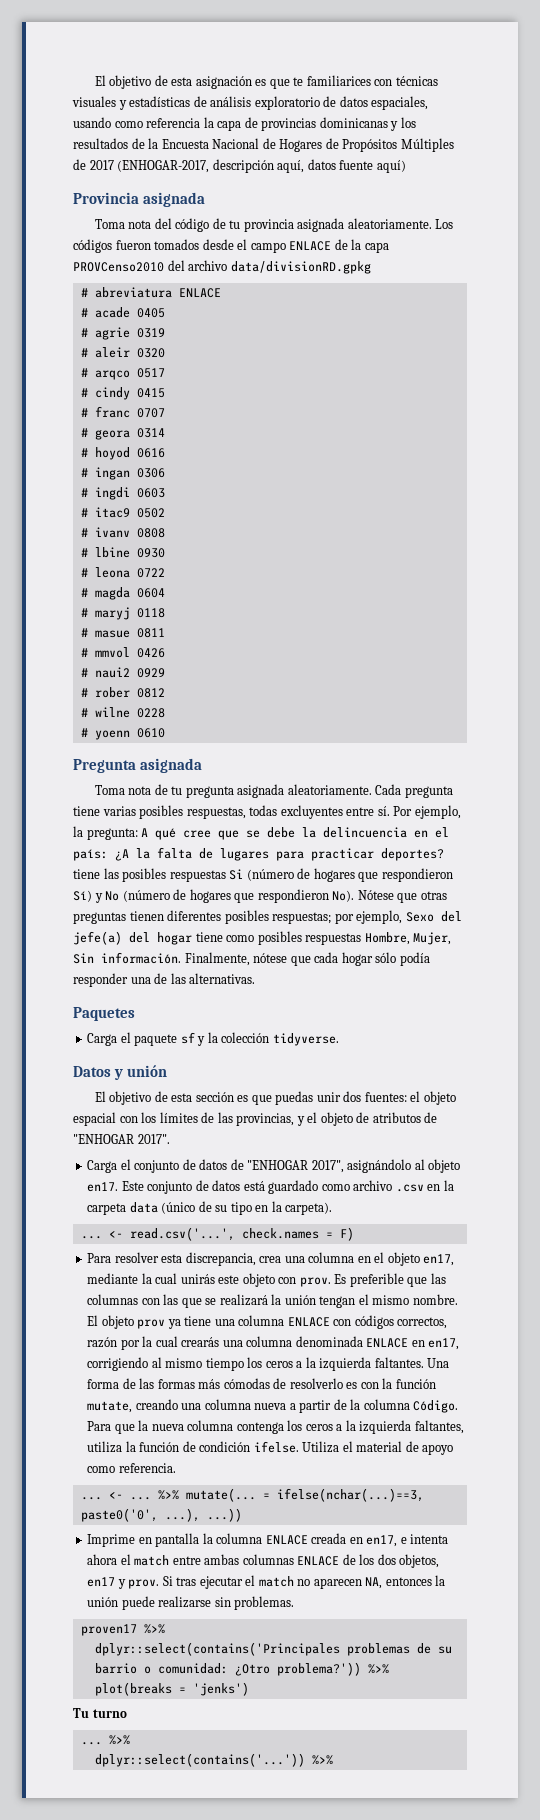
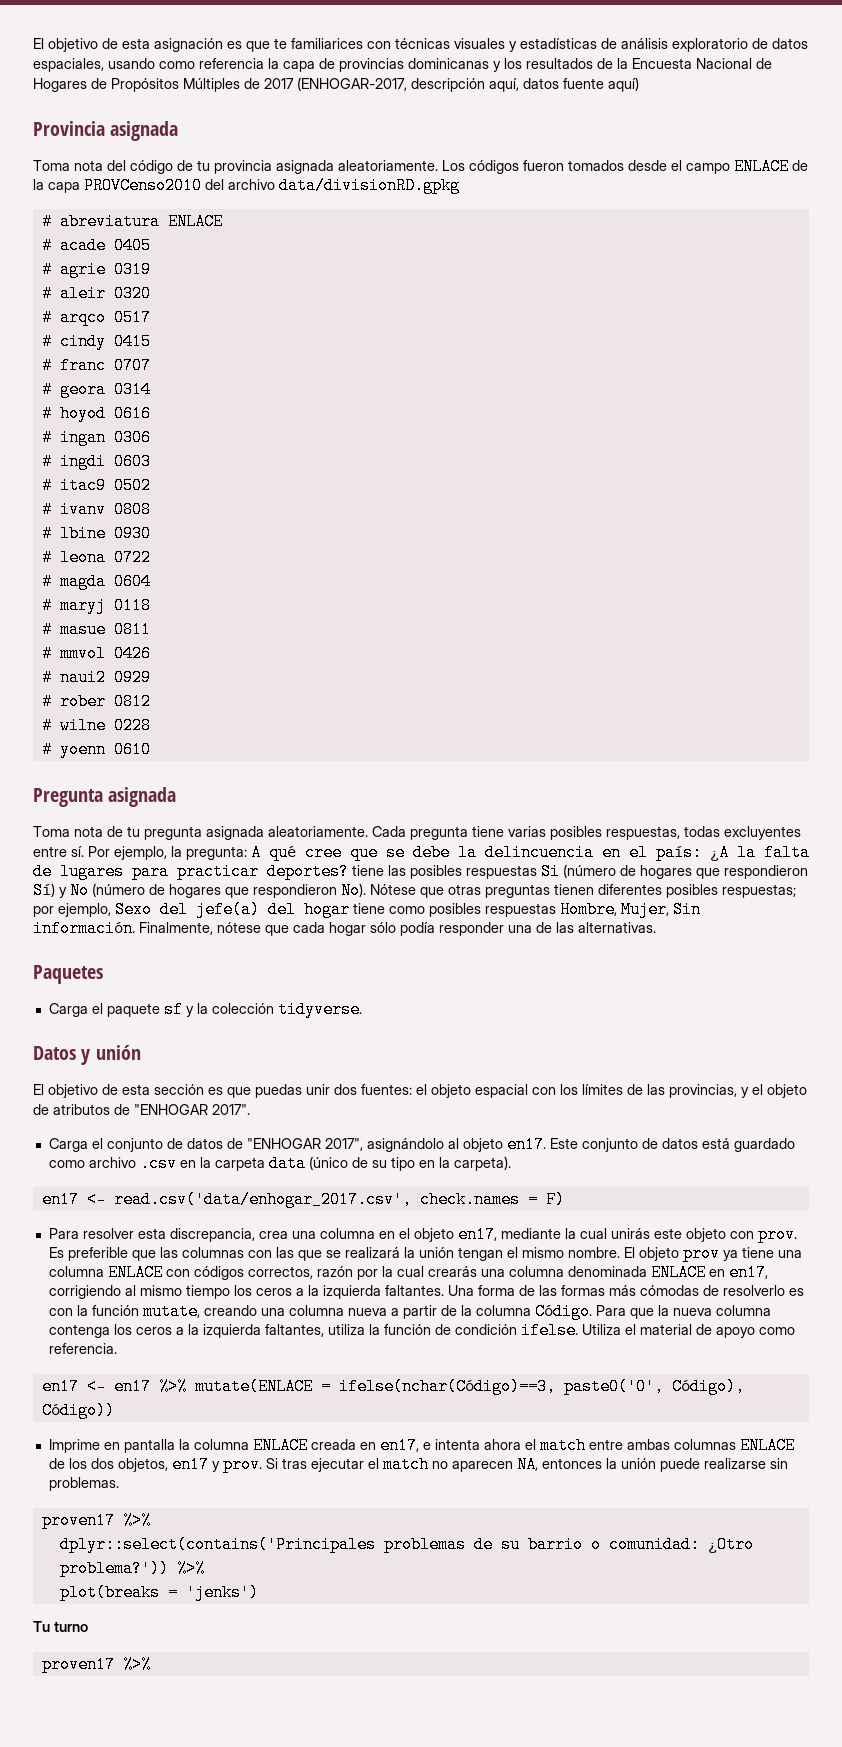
[80,1227,235,1241] ... <- read.csv('...', -> [41,1191,412,1208] en17 <- read.csv('data/enhogar_2017.csv',
[80,1488,424,1502] [80,1508,242,1522] ... <- ... %>% mutate(... = ifelse(nchar(...)==3, paste0('0', ...), ...)) -> [41,1378,745,1395] [41,1402,115,1419] en17 <- en17 %>% mutate(ENLACE = ifelse(nchar(Código)==3, paste0('0', Código), Código))
[80,1735,130,1745] [94,1753,333,1767] ... %>% // dplyr::select(contains('...')) %>% -> [41,1656,151,1673] proven17 %>%

